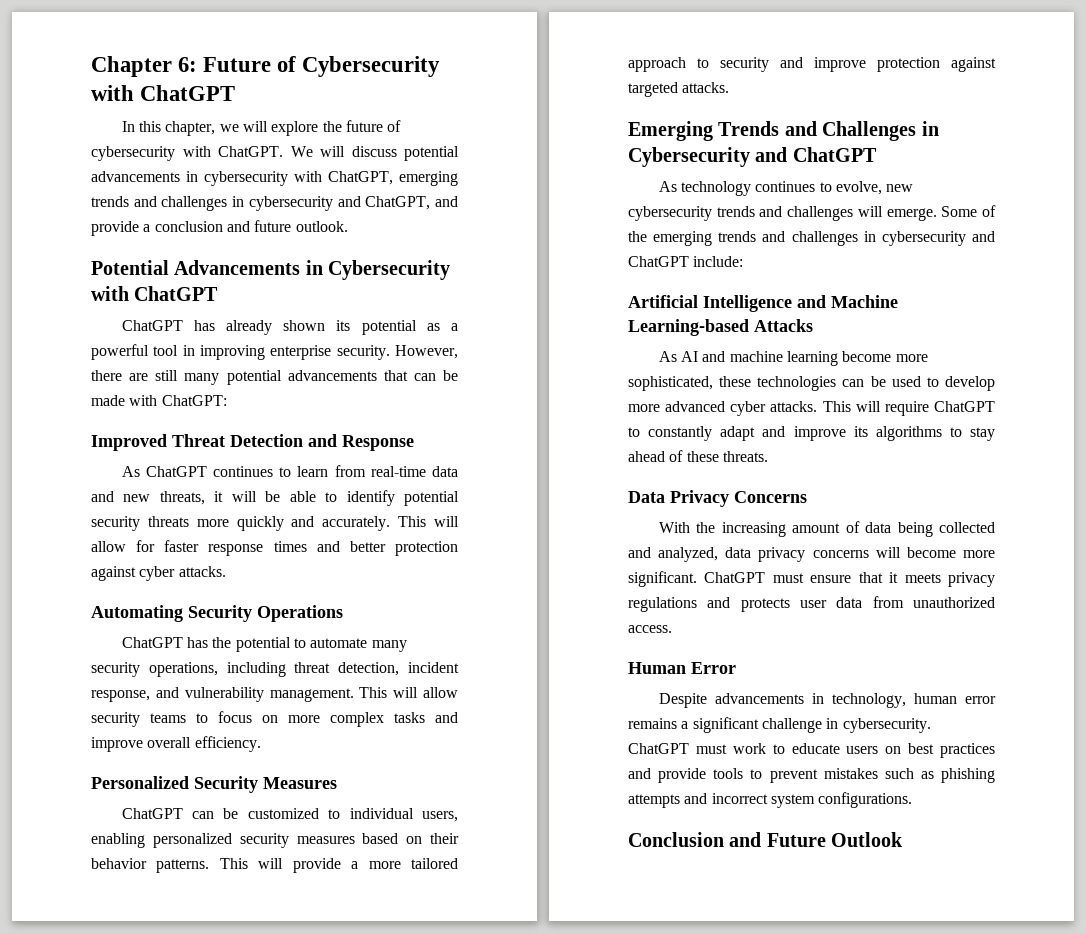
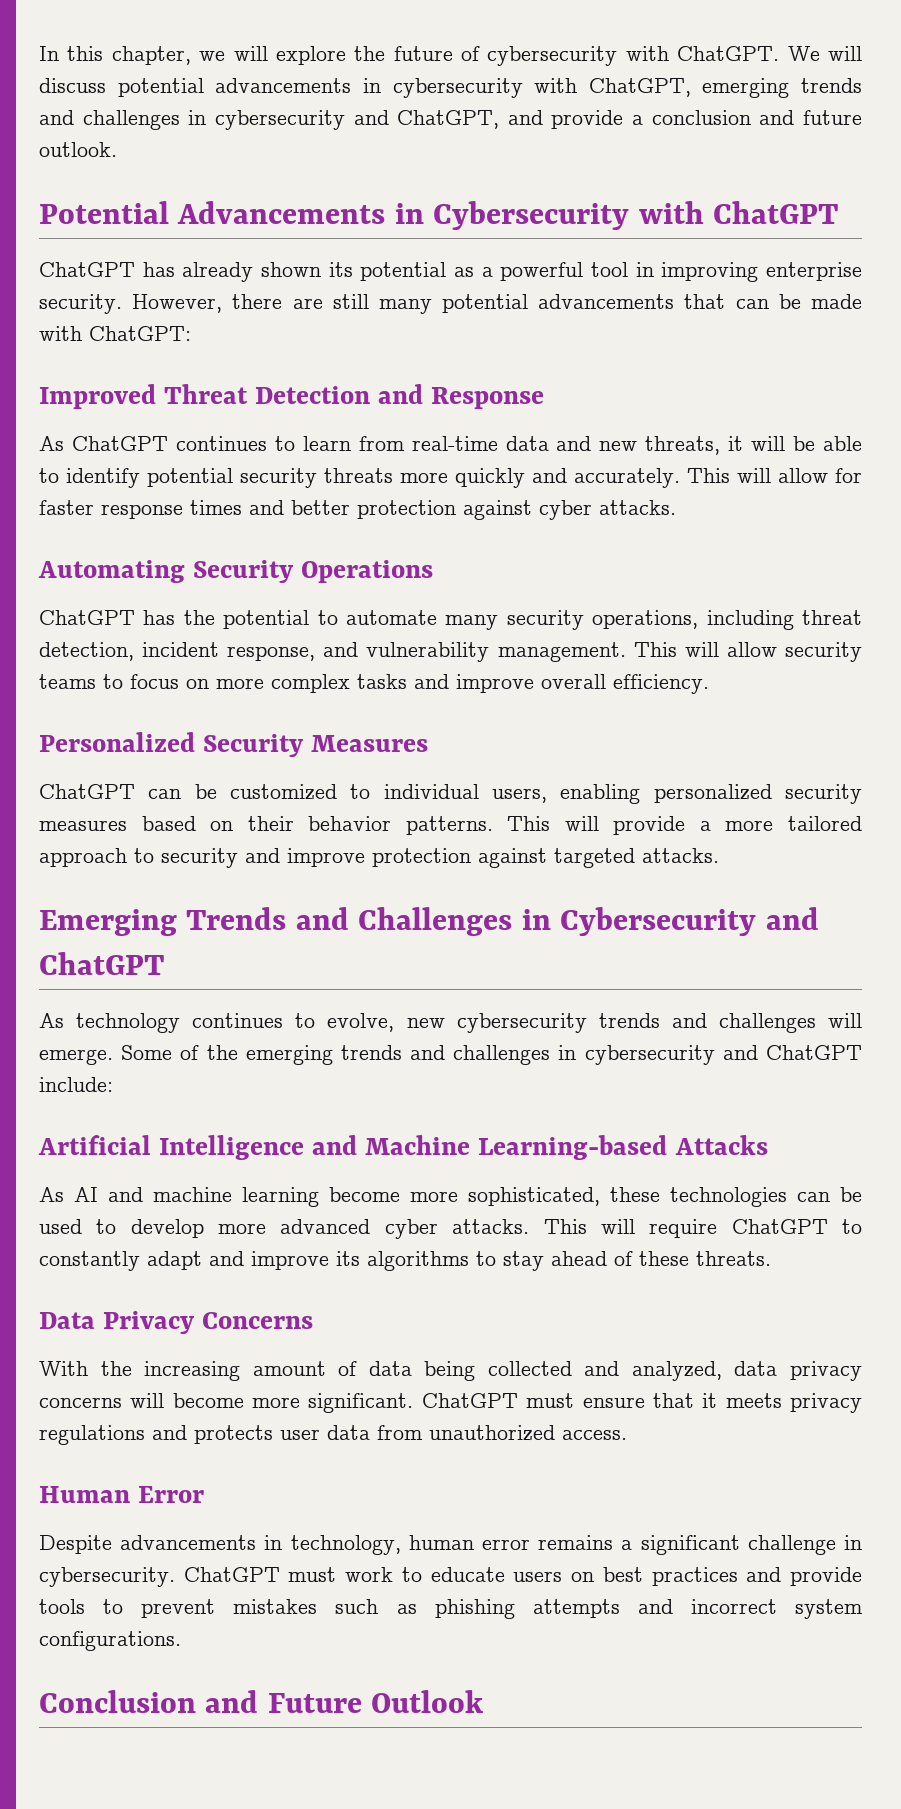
[91,56,441,77] [91,85,236,101] Chapter 6: Future of Cybersecurity with ChatGPT // -> (39, 53) none

